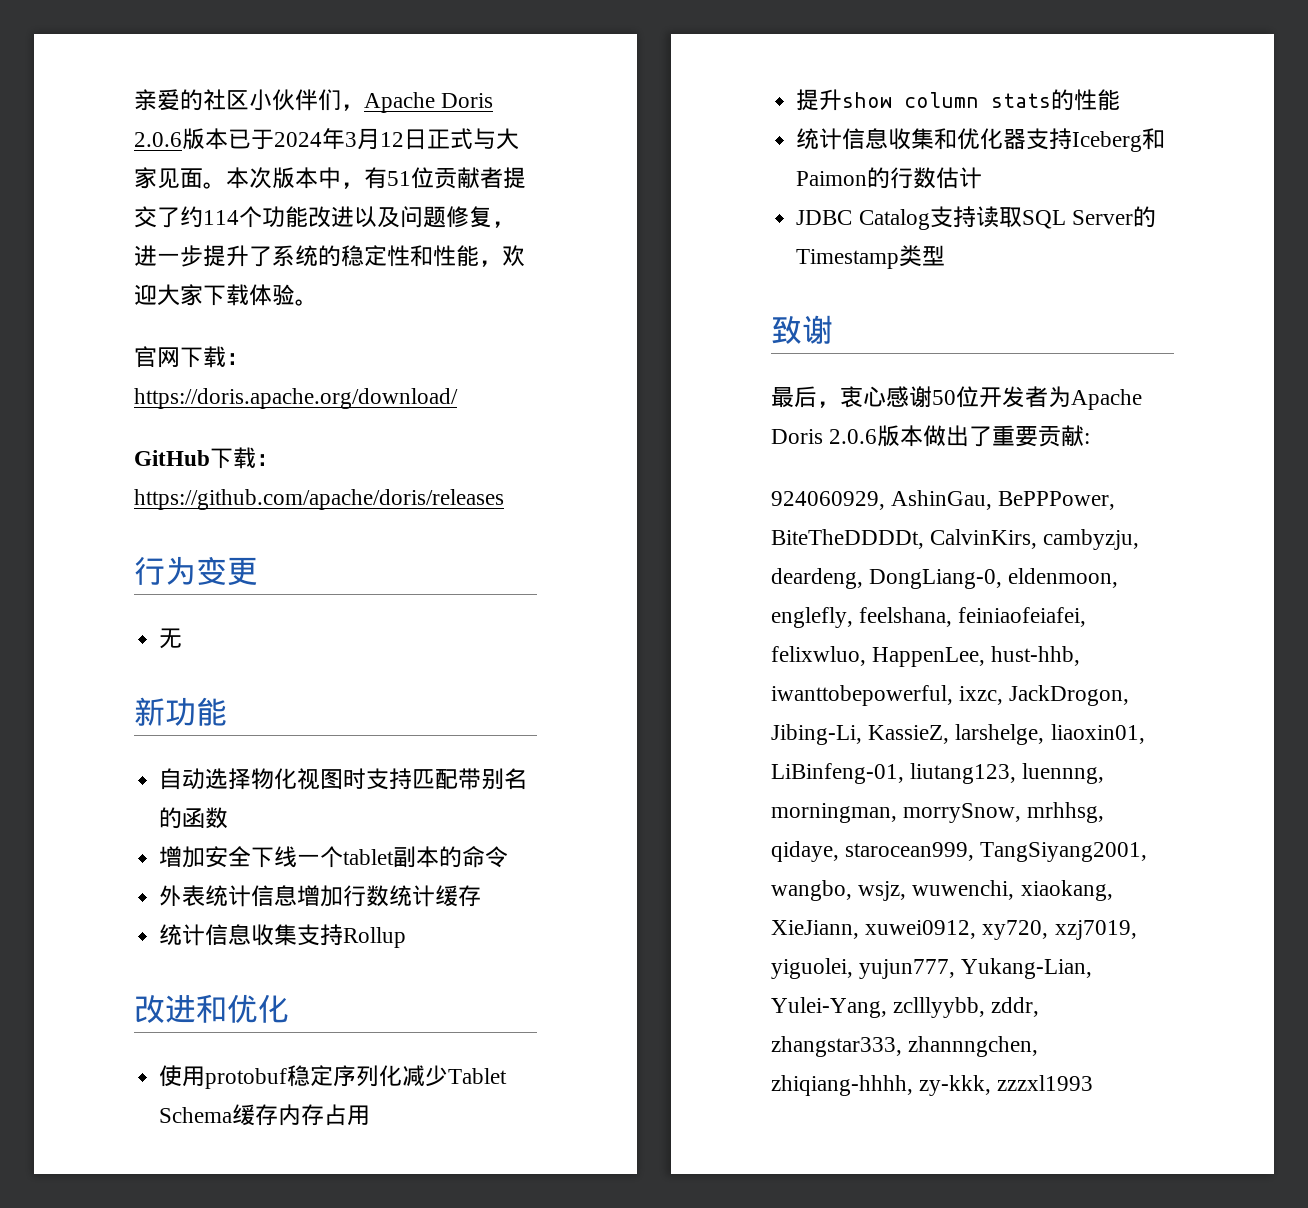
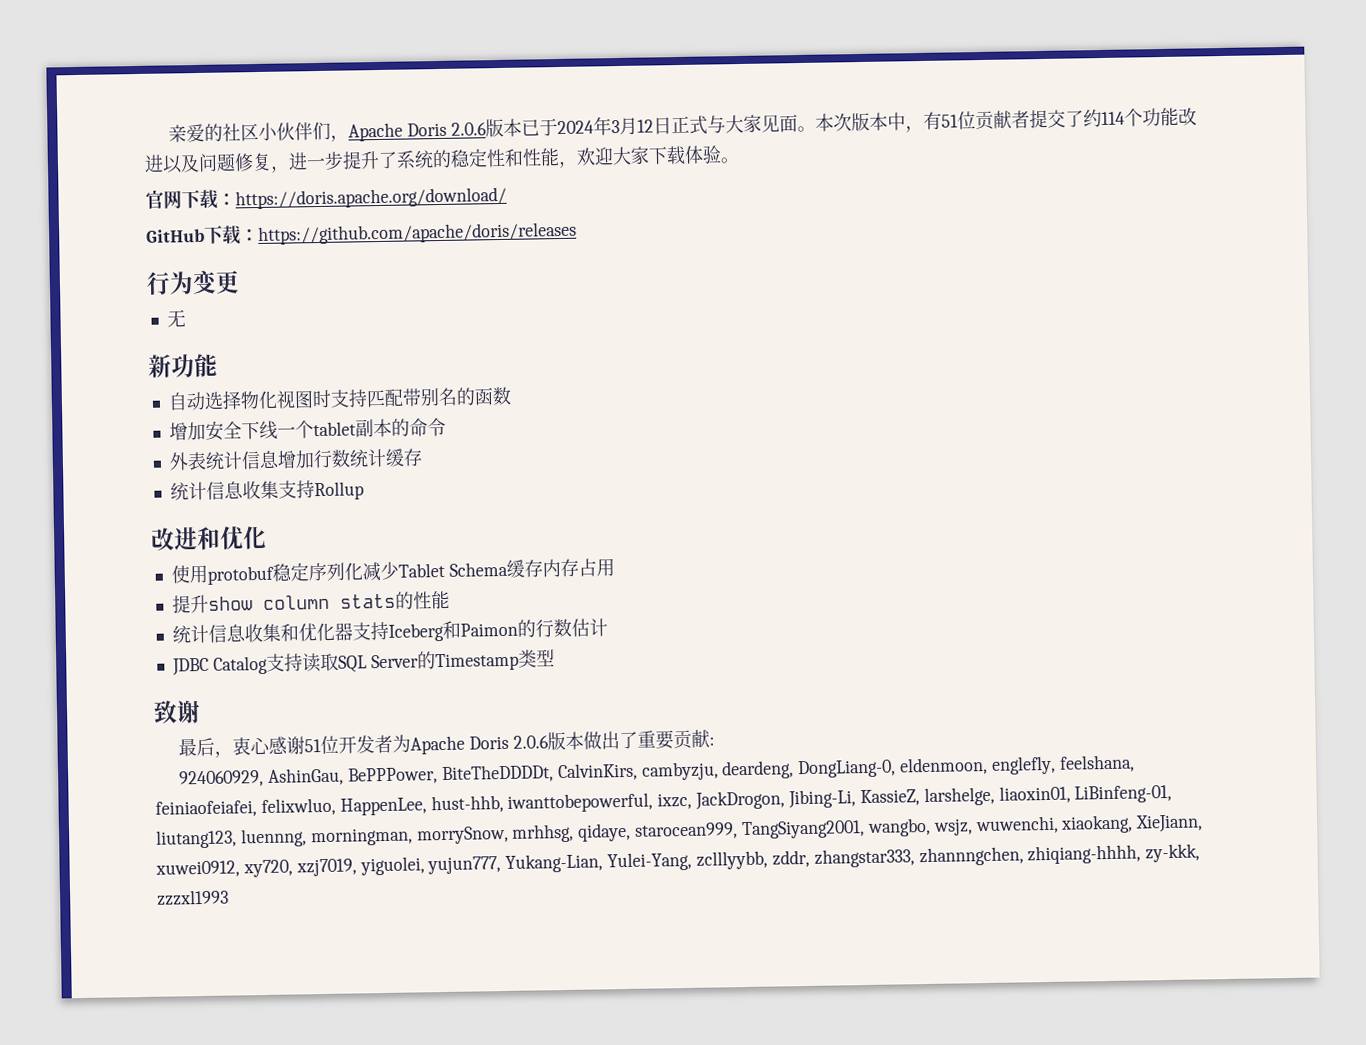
[932,390,956,405] 50 -> [304,739,322,753] 51

